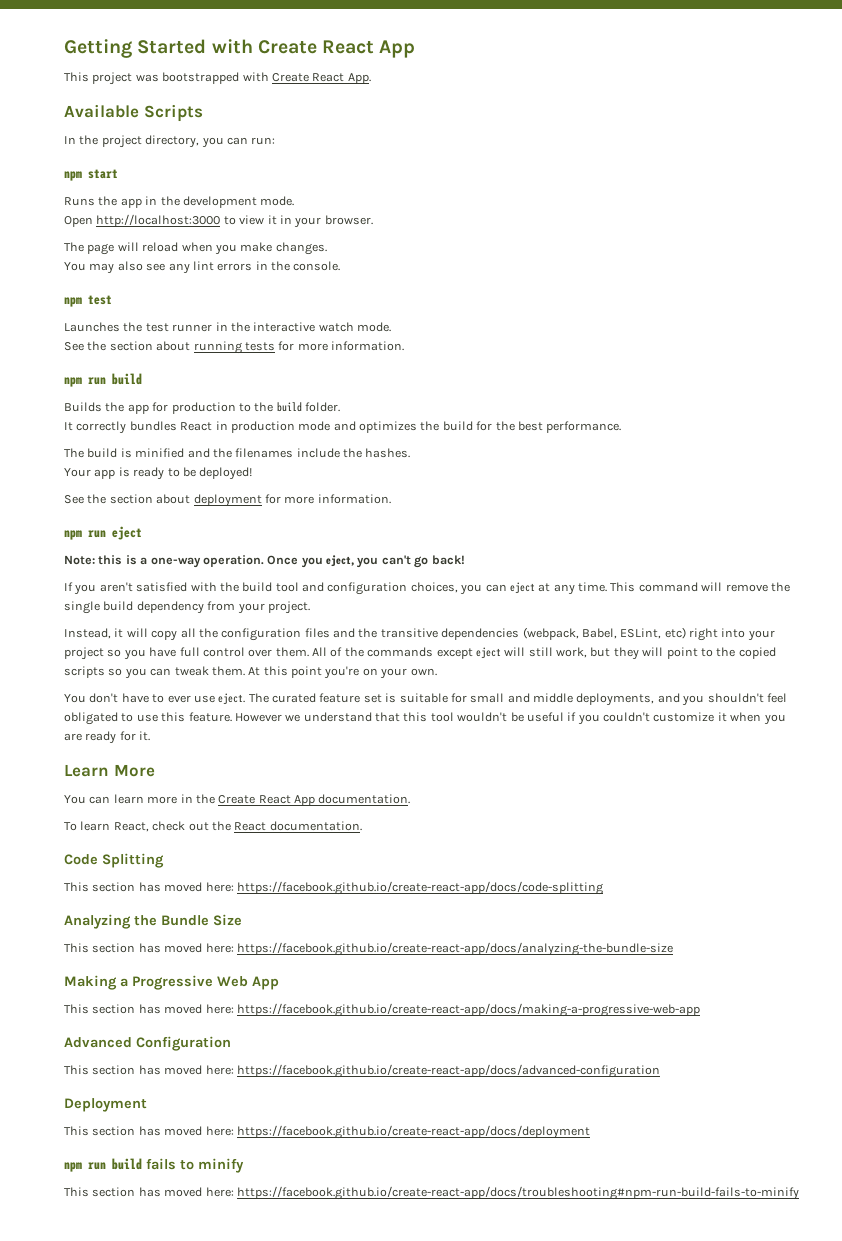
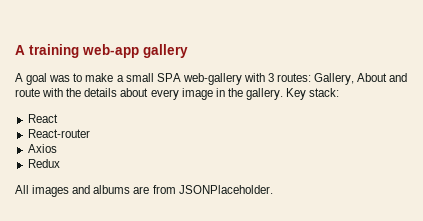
[64,39,416,58] [64,72,371,85] [64,104,203,122] [64,135,276,148] [64,169,118,181] [64,196,295,208] [64,214,373,228] [64,242,327,255] [64,261,341,274] [64,295,112,307] [64,322,391,332] [64,341,404,354] [64,373,142,387] [64,402,340,414] [64,421,622,434] [64,448,411,458] [64,467,253,480] [64,494,391,507] [64,526,142,540] [64,555,465,568] [64,582,790,595] [64,601,310,614] [64,627,775,641] [64,647,776,660] [64,666,437,679] [64,693,787,706] [64,712,786,725] [64,731,151,744] [64,764,155,777] [64,794,411,806] [64,821,362,832] [64,853,164,868] [64,881,603,895] [64,914,242,929] [64,942,673,956] [64,975,279,990] [64,1003,700,1017] [64,1036,231,1051] [64,1064,660,1078] [64,1098,147,1112] [64,1125,590,1139] [64,1158,244,1173] [64,1186,799,1200] Getting Started with Create React App // This project was bootstrapped with Create React App. // Available Scripts // In the project directory, you can run: // npm start // Runs the app in the development mode. // Open http://localhost:3000 to view it in your browser. // The page will reload when you make changes. // You may also see any lint errors in the console. // npm test // Launches the test runner in the interactive watch mode. // See the section about running tests for more information. // npm run build // Builds the app for production to the build folder. // It correctly bundles React in production mode and optimizes the build for the best performance. // The build is minified and the filenames include the hashes. // Your app is ready to be deployed! // See the section about deployment for more information. // npm run eject // Note: this is a one-way operation. Once you eject, you can't go back! // If you aren't satisfied with the build tool and configuration choices, you can eject at any time. This command will remove the single build dependency from your project. // Instead, it will copy all the configuration files and the transitive dependencies (webpack, Babel, ESLint, etc) right into your project so you have full control over them. All of the commands except eject will still work, but they will point to the copied scripts so you can tweak them. At this point you're on your own. // You don't have to ever use eject. The curated feature set is suitable for small and middle deployments, and you shouldn't feel obligated to use this feature. However we understand that this tool wouldn't be useful if you couldn't customize it when you are ready for it. // Learn More // You can learn more in the Create React App documentation. // To learn React, check out the React documentation. // Code Splitting // This section has moved here: https://facebook.github.io/create-react-app/docs/code-splitting // Analyzing the Bundle Size // This section has moved here: https://facebook.github.io/create-react-app/docs/analyzing-the-bundle-size // Making a Progressive Web App // This section has moved here: https://facebook.github.io/create-react-app/docs/making-a-progressive-web-app // Advanced Configuration // This section has moved here: https://facebook.github.io/create-react-app/docs/advanced-configuration // Deployment // This section has moved here: https://facebook.github.io/create-react-app/docs/deployment // npm run build fails to minify // This section has moved here: https://facebook.github.io/create-react-app/docs/troubleshooting#npm-run-build-fails-to-minify -> [15,44,188,58] [15,73,408,85] [15,88,340,100] [27,114,58,123] [27,129,90,138] [27,144,57,153] [27,159,60,168] [15,185,273,197] A training web-app gallery // A goal was to make a small SPA web-gallery with 3 routes: Gallery, About and route with the details about every image in the gallery. Key stack: // React // React-router // Axios // Redux // All images and albums are from JSONPlaceholder.

